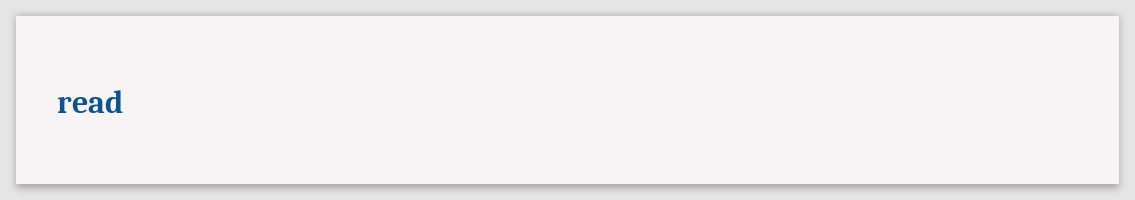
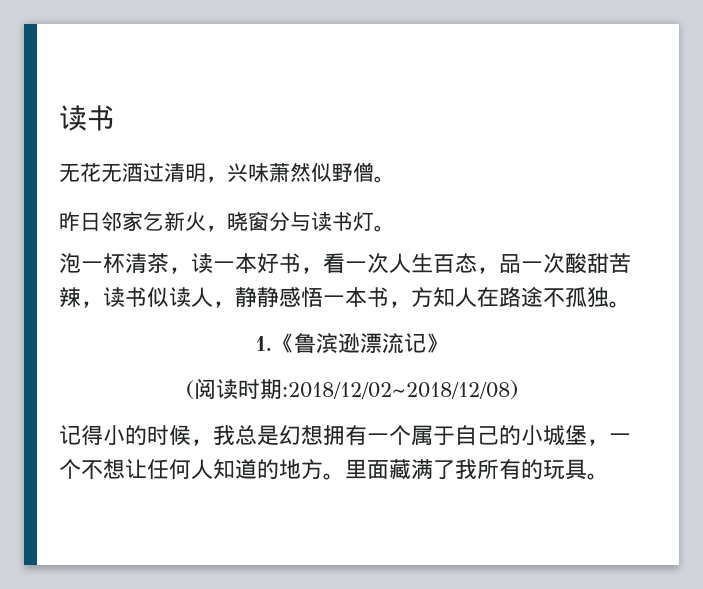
[57,90,123,113] read -> [59,105,115,131] [59,162,395,183] [59,211,395,232] [59,253,631,274] [59,287,631,308] [255,333,448,354] [185,378,518,400] [59,425,631,446] [59,459,609,480] 读书 // 无花无酒过清明，兴味萧然似野僧。 // 昨日邻家乞新火，晓窗分与读书灯。 // 泡一杯清茶，读一本好书，看一次人生百态，品一次酸甜苦辣，读书似读人，静静感悟一本书，方知人在路途不孤独。 // 1.《鲁滨逊漂流记》 // (阅读时期:2018/12/02~2018/12/08) // 记得小的时候，我总是幻想拥有一个属于自己的小城堡，一个不想让任何人知道的地方。里面藏满了我所有的玩具。

